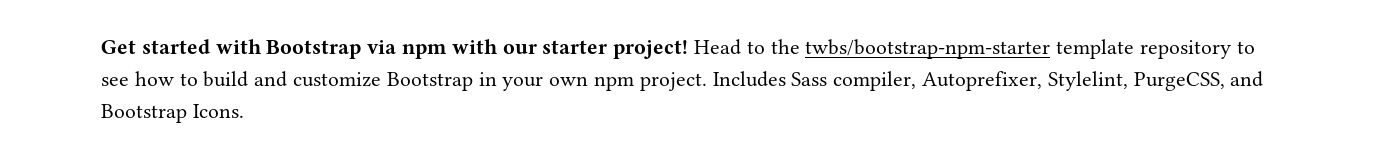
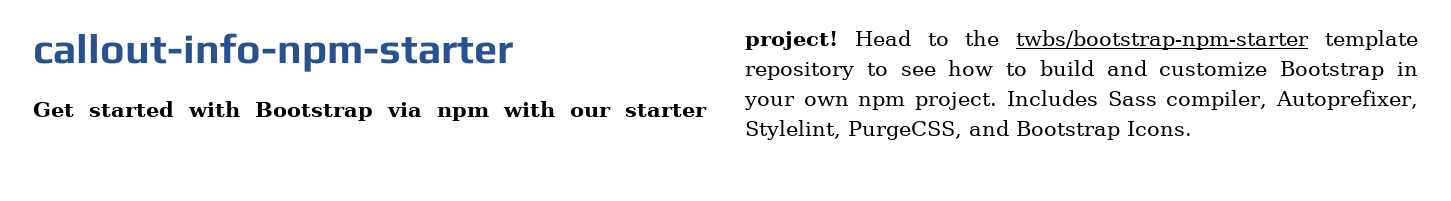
(101, 47) none -> [33,33,513,72] callout-info-npm-starter //

